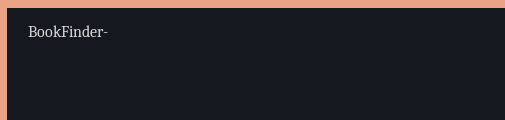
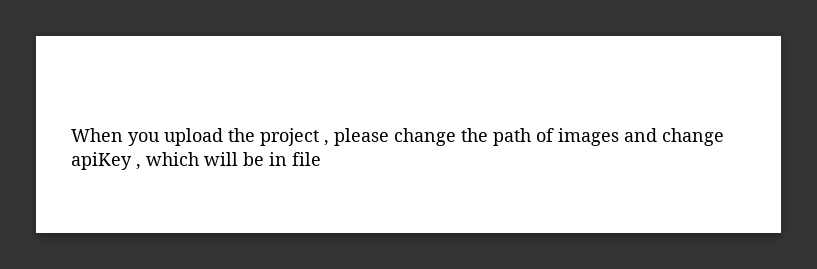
[28,25,108,37] BookFinder- -> [71,128,724,146] [71,152,321,170] When you upload the project , please change the path of images and change apiKey , which will be in file

